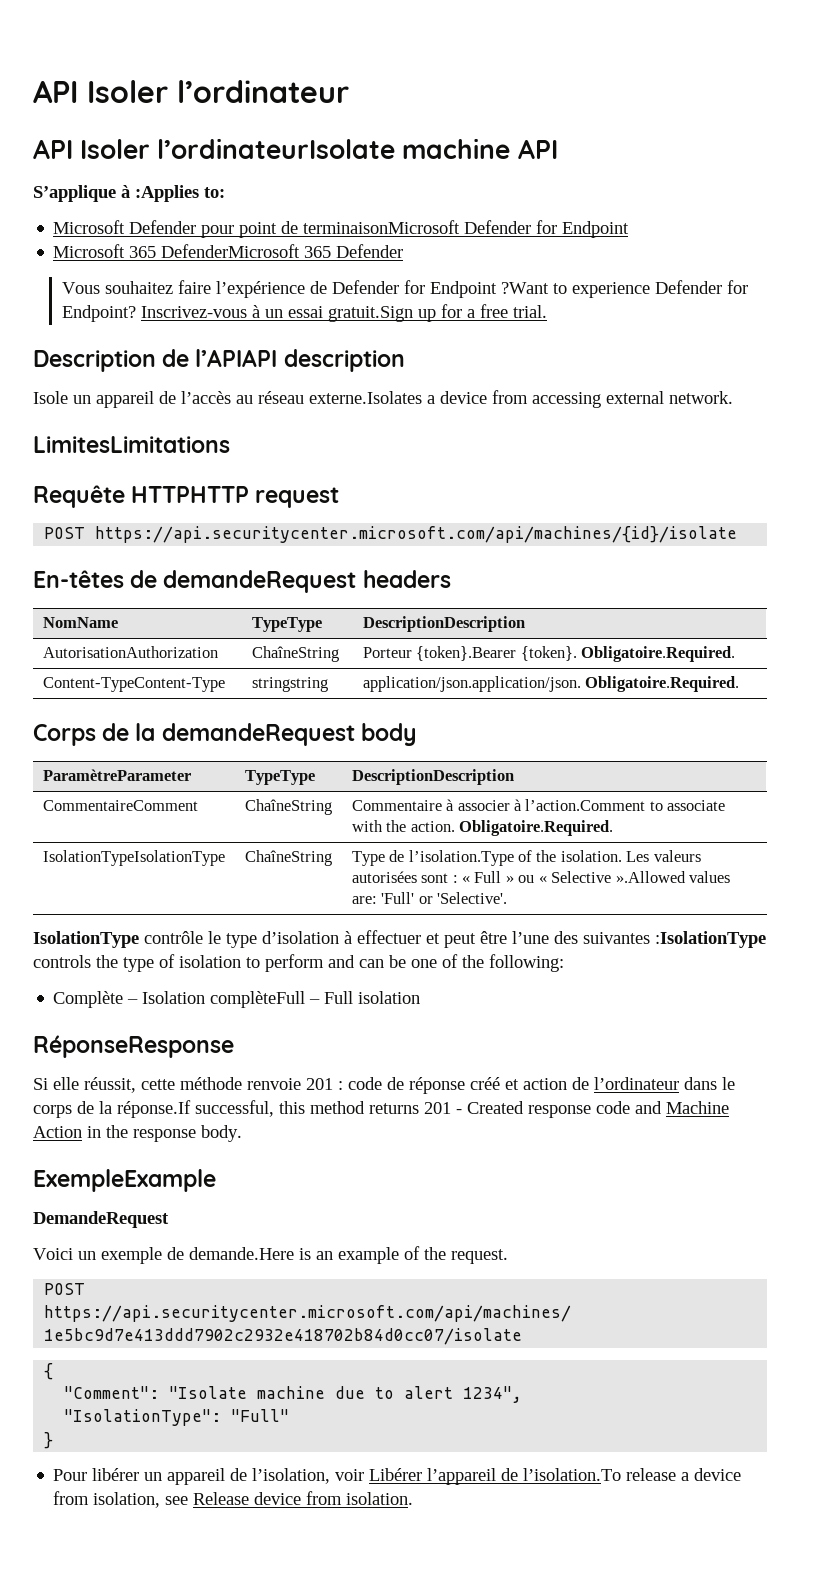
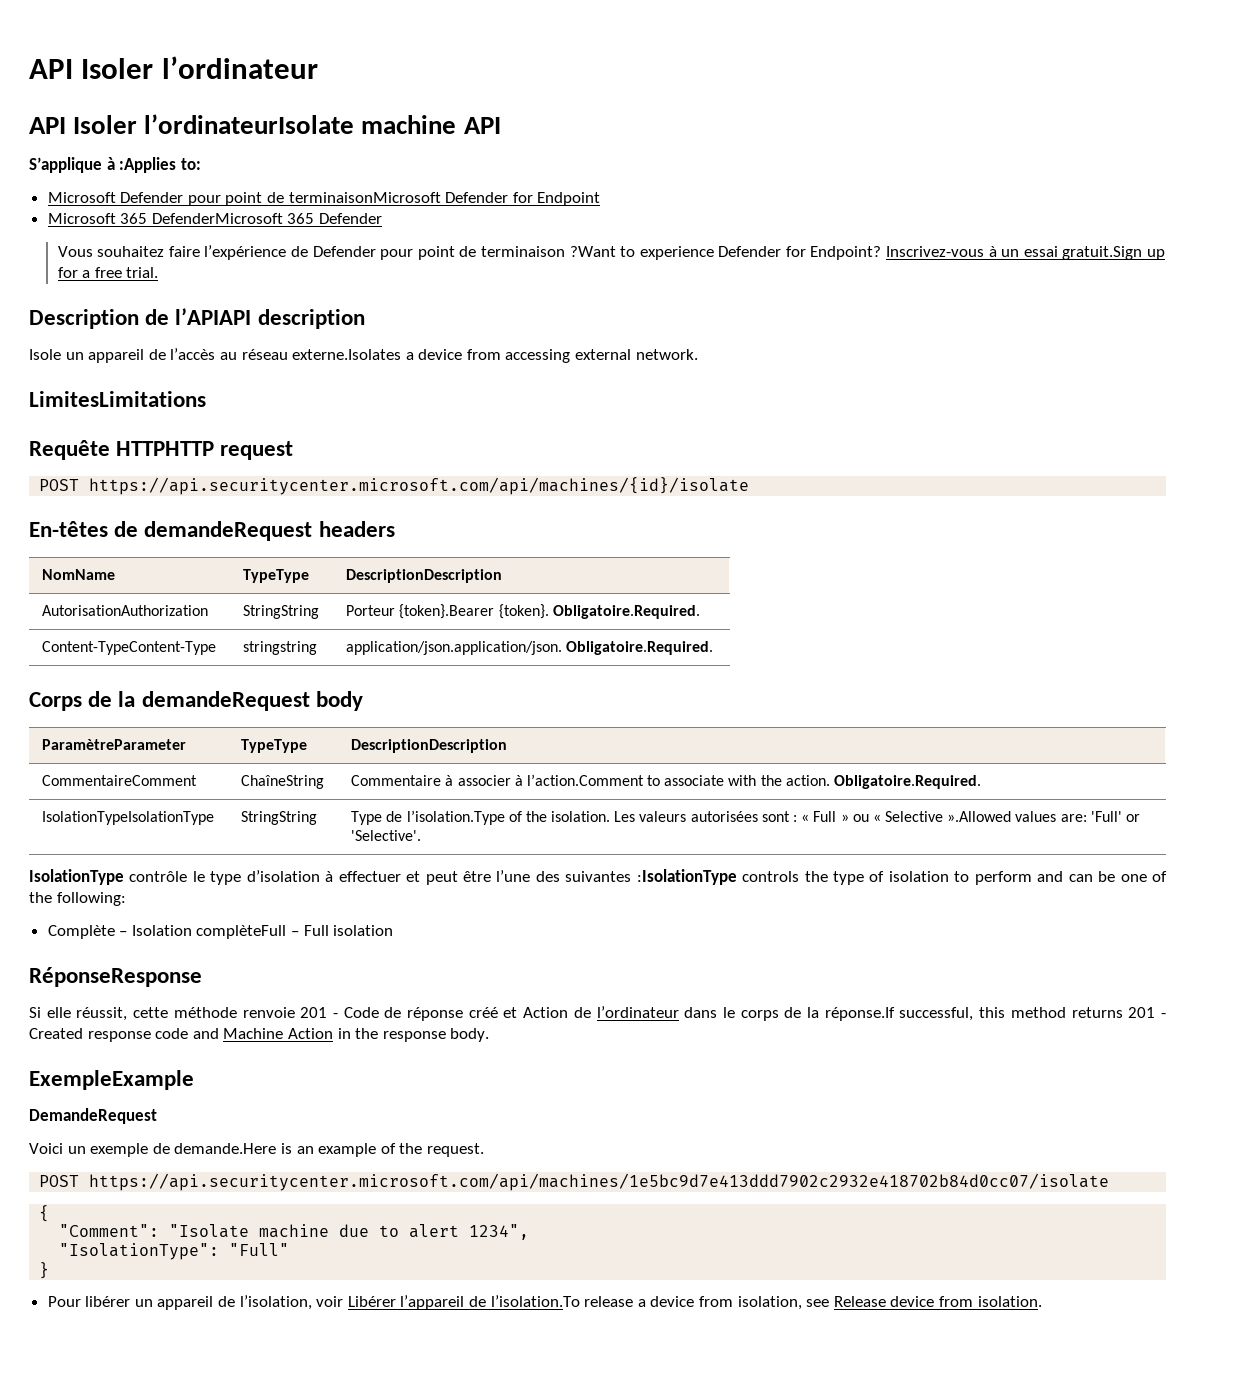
[403,280,497,298] for Endpoint -> [380,246,565,260] pour point de terminaison
[251,646,339,662] ChaîneString -> [243,605,320,619] StringString
[244,850,332,866] ChaîneString -> [241,811,318,825] StringString
[338,1077,382,1090] : code -> [332,1007,379,1018] - Code
[523,1078,567,1090] action -> [523,1007,569,1018] Action

